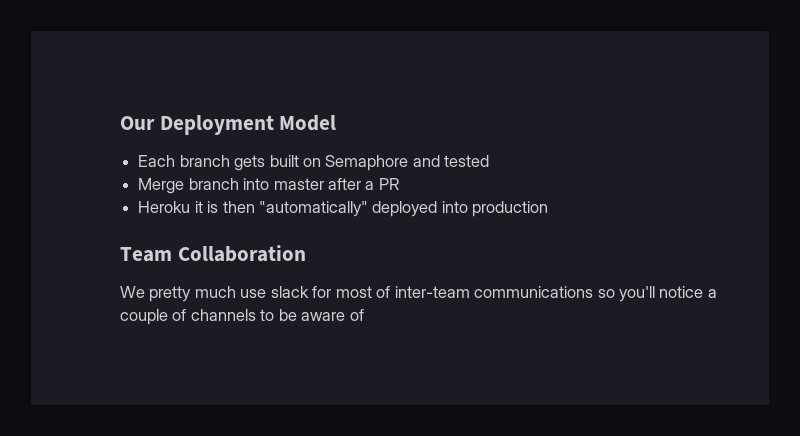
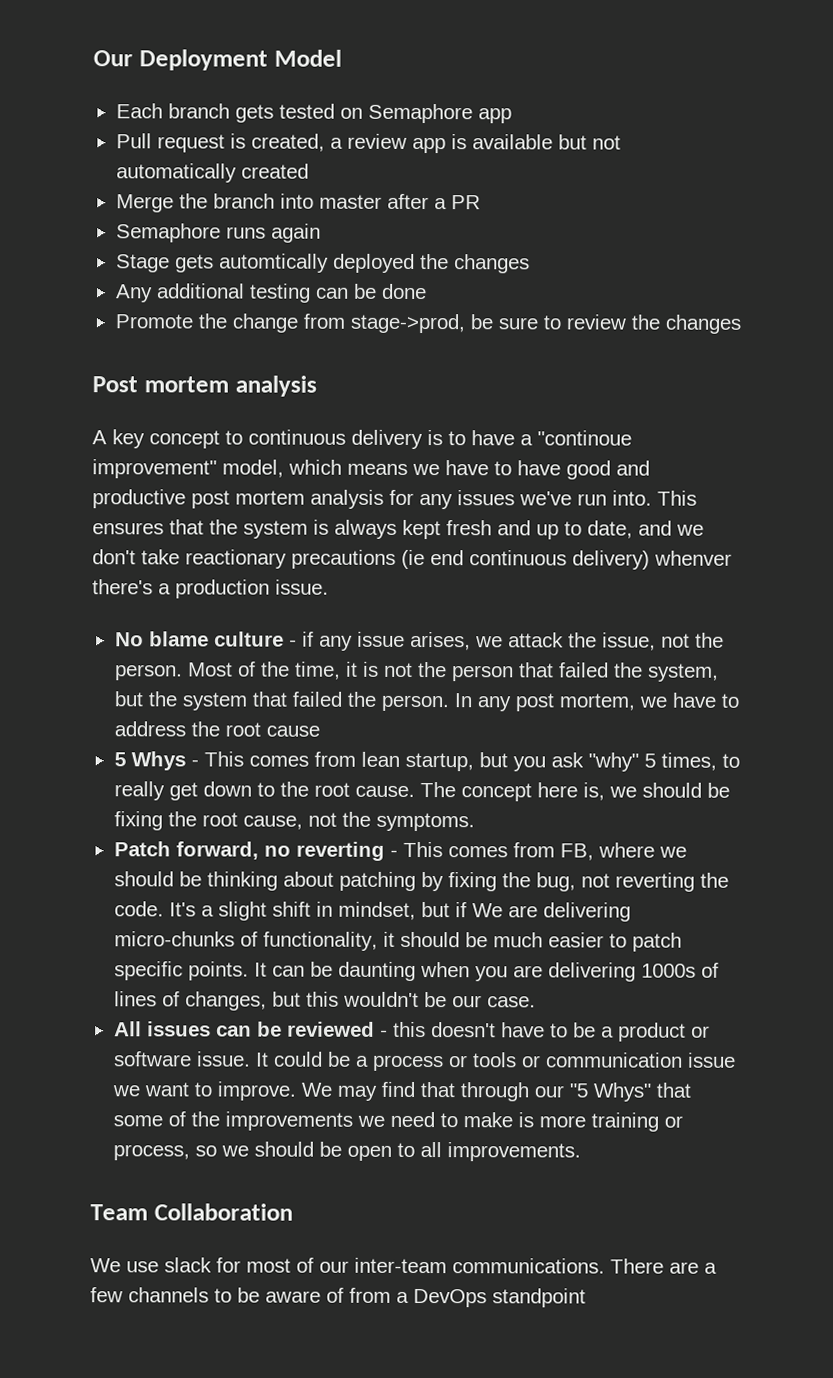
[269,155,299,167] built -> [278,103,335,119] tested
[412,155,490,167] and tested -> [477,108,512,124] [115,133,621,154] [115,163,309,183] app // Pull request is created, a review app is available but not automatically created
(185, 186) none -> [178,193,208,209] the
[138,201,549,217] Heroku it is then "automatically" deployed into production -> [115,223,321,243] [115,253,530,274] [115,283,427,303] [114,313,741,334] [92,375,317,397] [92,429,632,450] [92,459,650,480] [92,489,697,510] [92,519,704,540] [92,549,732,570] [92,579,329,599] [114,631,724,651] [114,661,719,682] [113,691,739,712] [113,721,320,737] [113,751,740,772] [113,781,730,802] [113,811,475,832] [113,841,687,861] [113,871,729,892] [113,901,631,922] [113,931,682,952] [113,961,719,982] [113,991,536,1011] [113,1021,710,1042] [113,1051,736,1072] [111,1081,691,1102] [112,1111,683,1132] [112,1141,581,1162] Semaphore runs again // Stage gets automtically deployed the changes // Any additional testing can be done // Promote the change from stage->prod, be sure to review the changes // Post mortem analysis // A key concept to continuous delivery is to have a "continoue improvement" model, which means we have to have good and productive post mortem analysis for any issues we've run into. This ensures that the system is always kept fresh and up to date, and we don't take reactionary precautions (ie end continuous delivery) whenver there's a production issue. // No blame culture - if any issue arises, we attack the issue, not the person. Most of the time, it is not the person that failed the system, but the system that failed the person. In any post mortem, we have to address the root cause // 5 Whys - This comes from lean startup, but you ask "why" 5 times, to really get down to the root cause. The concept here is, we should be fixing the root cause, not the symptoms. // Patch forward, no reverting - This comes from FB, where we should be thinking about patching by fixing the bug, not reverting the code. It's a slight shift in mindset, but if We are delivering micro-chunks of functionality, it should be much easier to patch specific points. It can be daunting when you are delivering 1000s of lines of changes, but this wouldn't be our case. // All issues can be reviewed - this doesn't have to be a product or software issue. It could be a process or tools or communication issue we want to improve. We may find that through our "5 Whys" that some of the improvements we need to make is more training or process, so we should be open to all improvements.
[149,286,236,302] pretty much -> (121, 1265) none
[394,286,717,302] [120,309,187,325] inter-team communications so you'll notice a couple of -> [319,1257,717,1274] [90,1287,123,1303] our inter-team communications. There are a few
(364, 315) none -> [349,1287,586,1308] from a DevOps standpoint

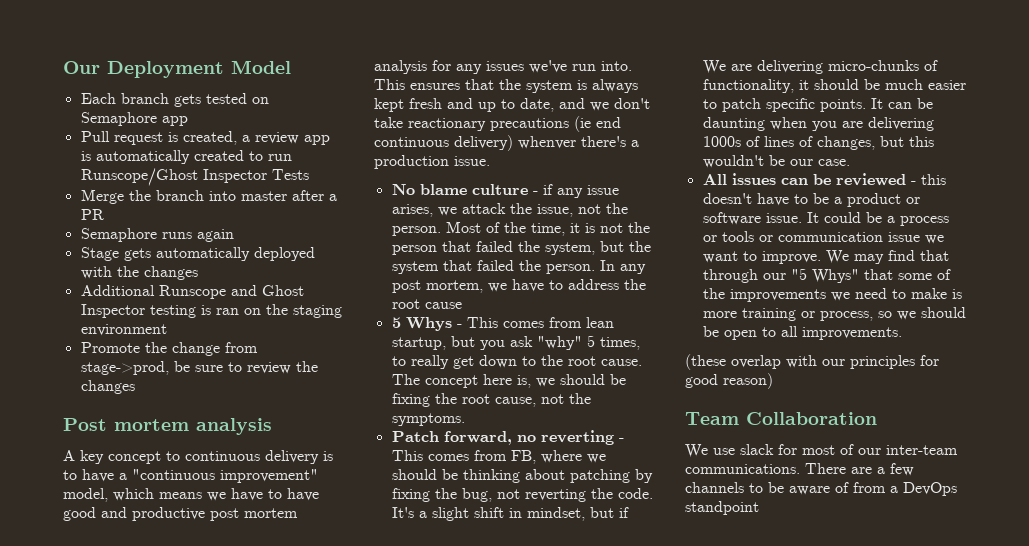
[471,134,621,150] available but not -> (91, 156) none
(309, 171) none -> [248,151,292,161] [80,168,309,186] to run Runscope/Ghost Inspector Tests
[218,253,530,274] [115,283,427,303] automtically deployed the changes // Any additional testing can be done -> [155,247,315,261] [80,266,198,280] [80,285,304,299] [80,304,342,318] [80,324,167,336] automatically deployed with the changes // Additional Runscope and Ghost Inspector testing is ran on the staging environment
[537,430,632,446] "continoue -> [132,469,215,480] "continuous
(581, 1152) none -> [685,354,939,370] [685,373,773,389] // (these overlap with our principles for good reason)

